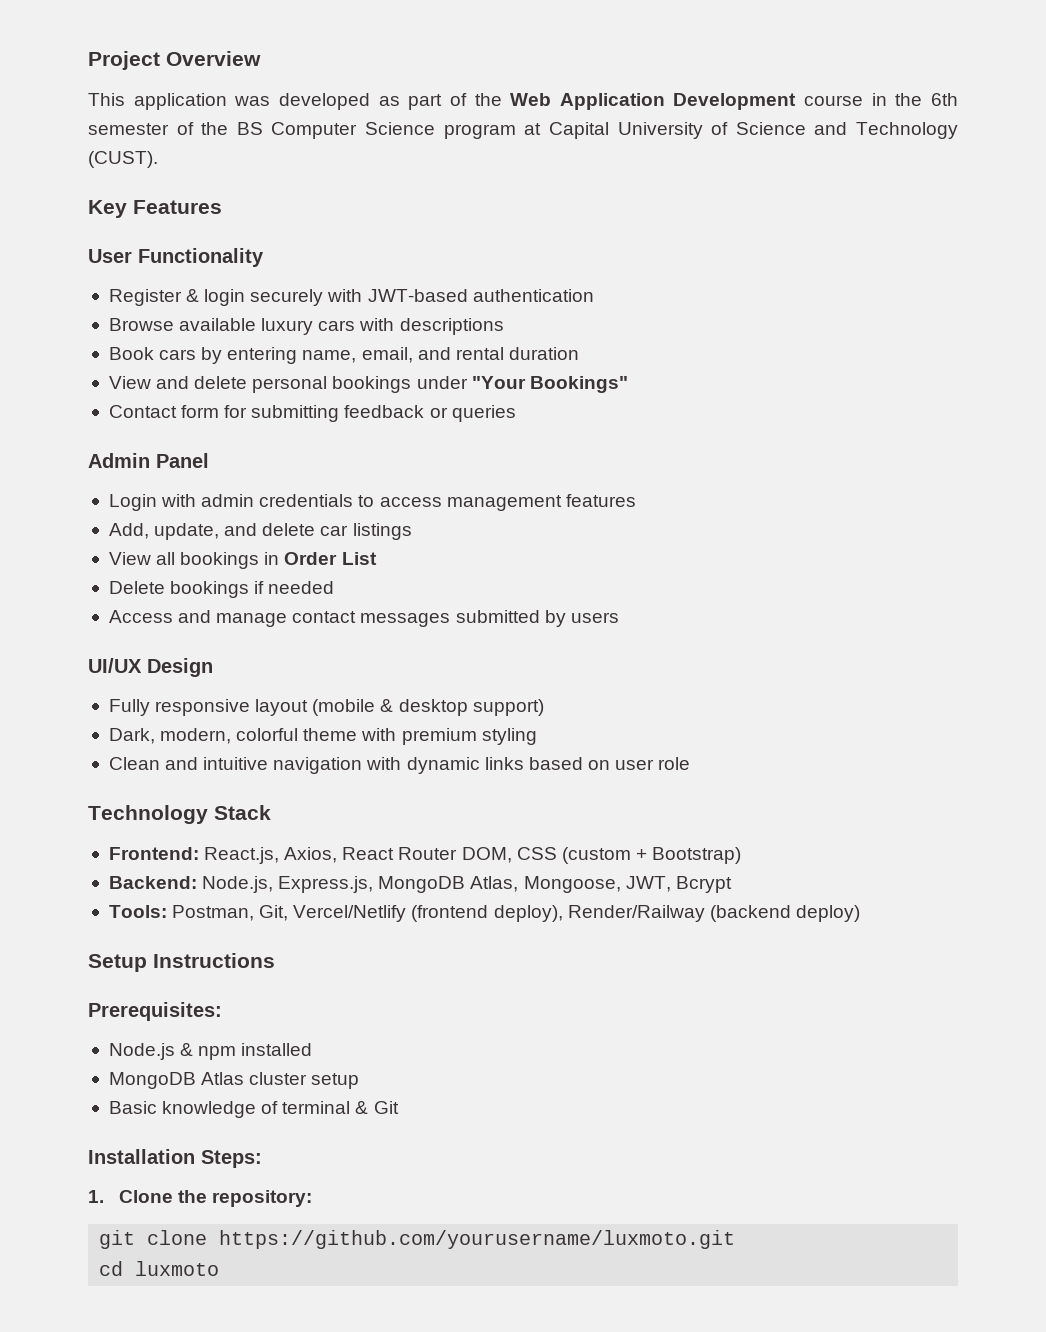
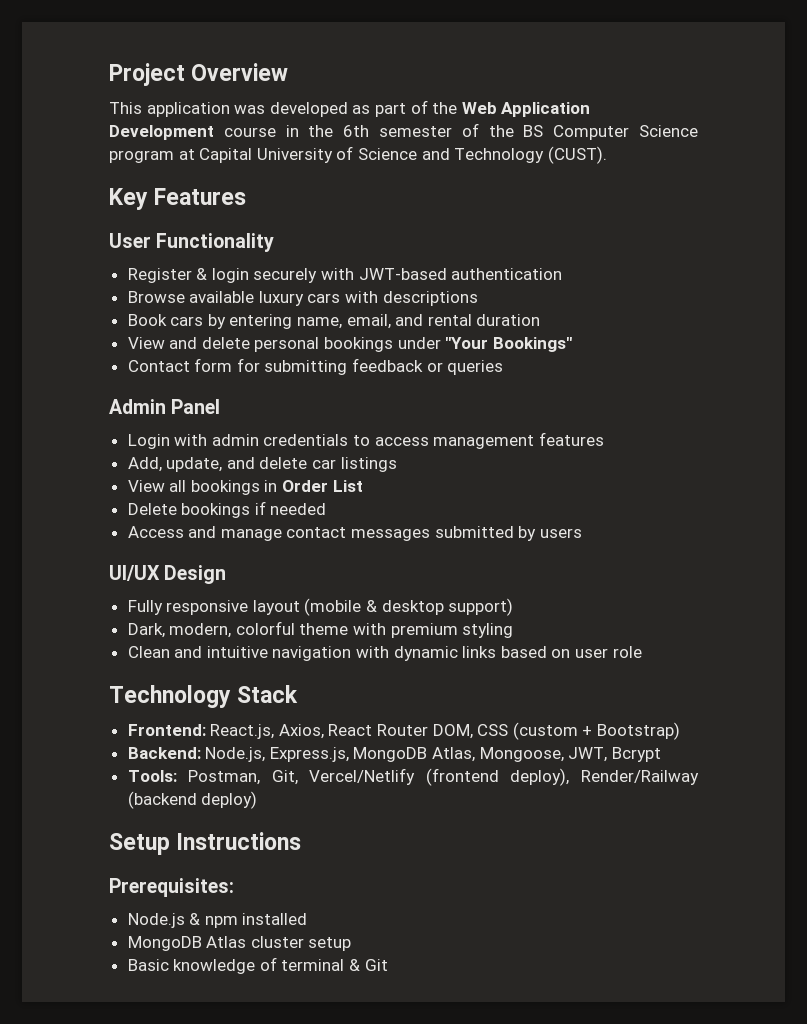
[88,1149,262,1168] [88,1190,312,1207] [99,1230,736,1249] [99,1261,220,1276] // Installation Steps: // 1. Clone the repository: // git clone https://github.com/yourusername/luxmoto.git // cd luxmoto -> (388, 965) none

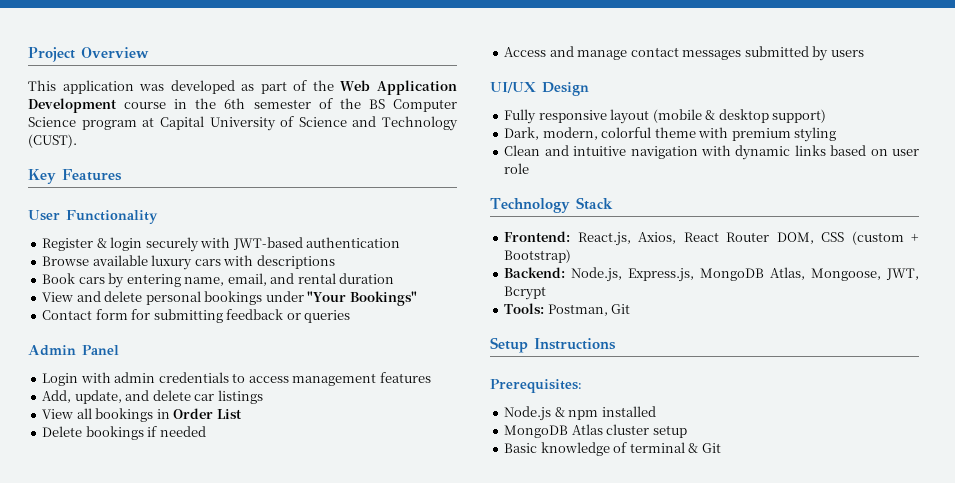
[271,768,699,786] [127,791,258,809] Git, Vercel/Netlify (frontend deploy), Render/Railway (backend deploy) -> [611,304,631,314] Git

